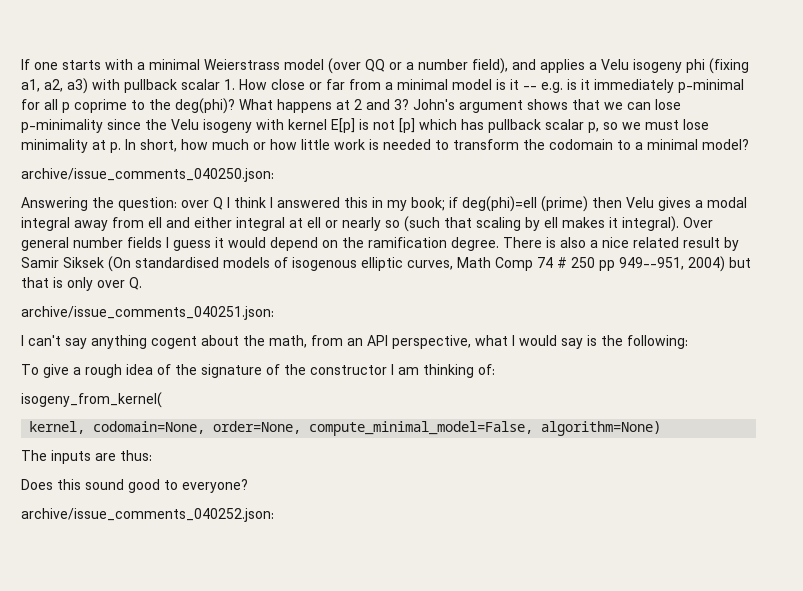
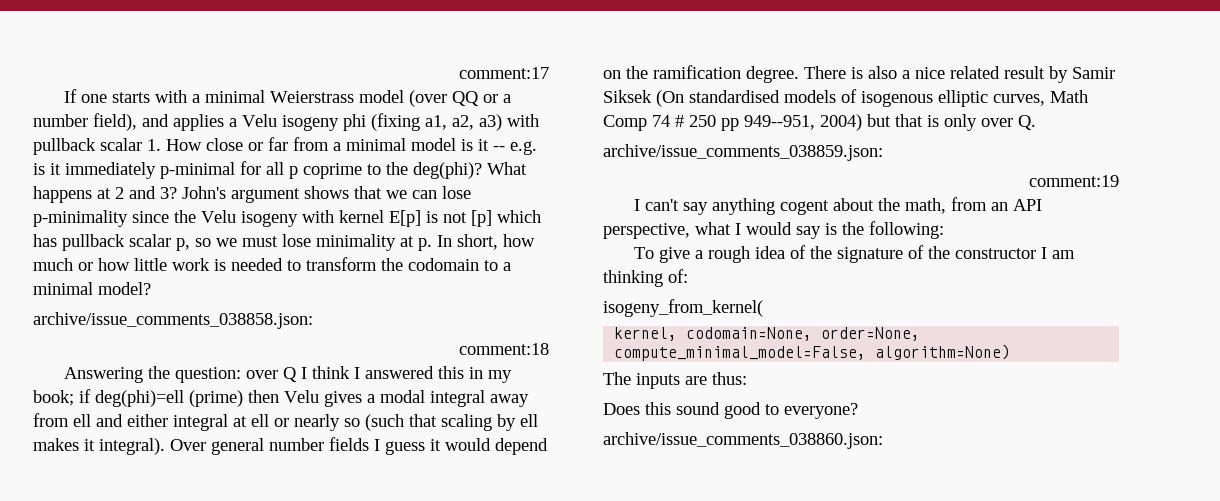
(21, 64) none -> [459,67,549,79] comment:17 //
[21,168,274,182] archive/issue_comments_040250.json: -> [33,312,313,329] [459,343,549,355] archive/issue_comments_038858.json: // comment:18
[21,306,274,320] archive/issue_comments_040251.json: -> [603,144,883,161] [1029,175,1119,187] archive/issue_comments_038859.json: // comment:19
[21,508,274,522] archive/issue_comments_040252.json: -> [603,432,883,449] archive/issue_comments_038860.json:

